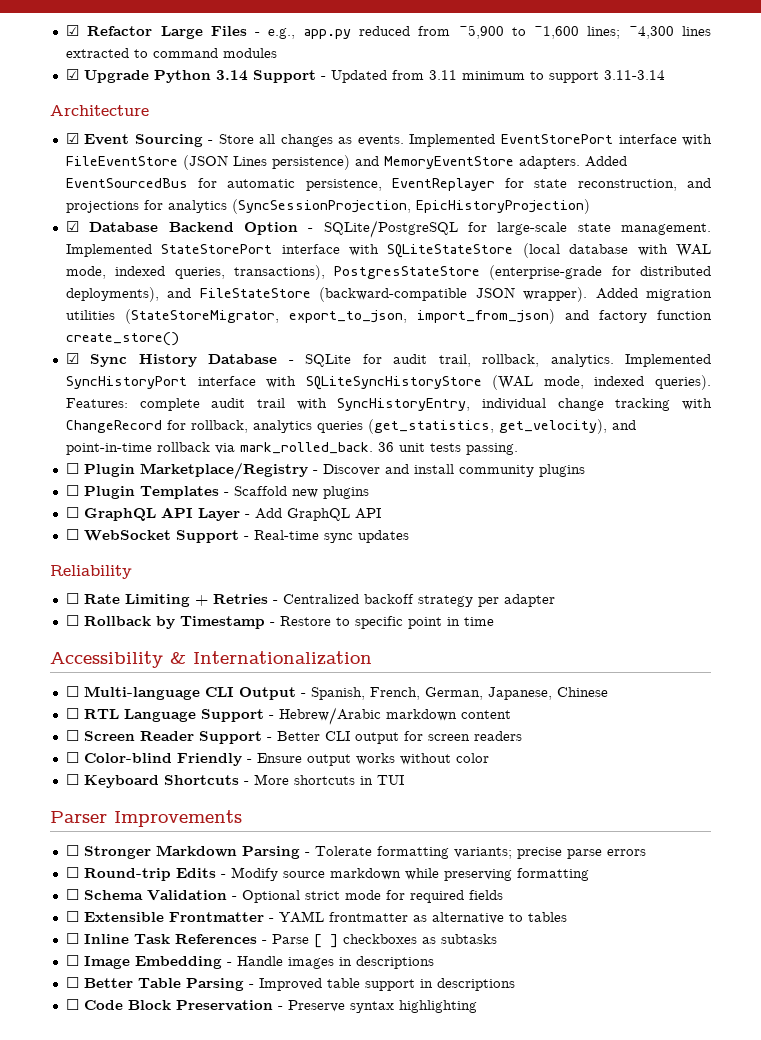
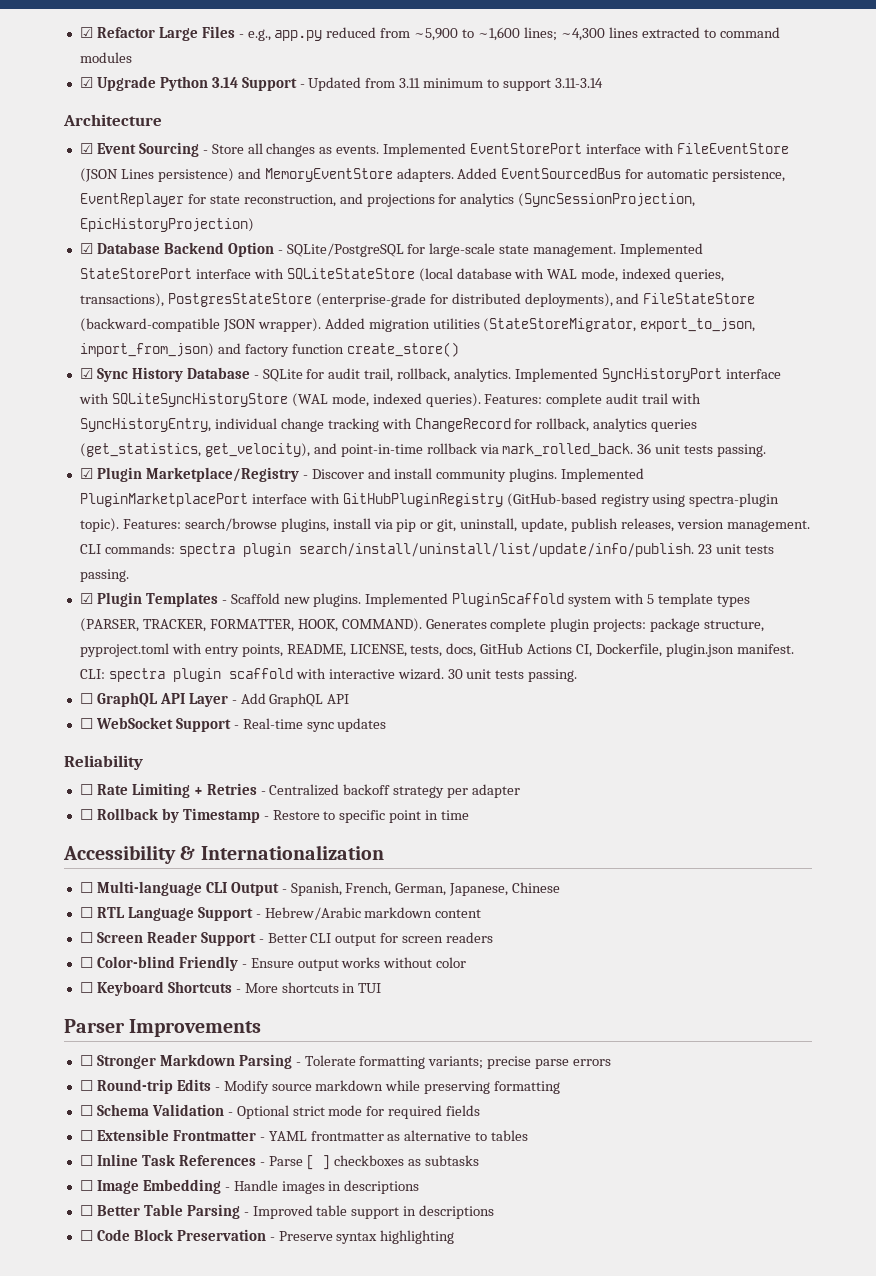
[65,463,79,474] ☐ -> [79,468,93,479] ☑
[538,464,585,477] [65,485,79,496] plugins // ☐ -> [509,468,645,482] [79,493,780,507] [79,518,810,532] [79,543,774,557] [79,569,129,582] [79,593,93,604] plugins. Implemented PluginMarketplacePort interface with GitHubPluginRegistry (GitHub-based registry using spectra-plugin topic). Features: search/browse plugins, install via pip or git, uninstall, update, publish releases, version management. CLI commands: spectra plugin search/install/uninstall/list/update/info/publish. 23 unit tests passing. // ☑
[322,486,369,499] plugins -> [313,593,750,607] [79,618,765,632] [79,643,794,657] [79,668,578,682] plugins. Implemented PluginScaffold system with 5 template types (PARSER, TRACKER, FORMATTER, HOOK, COMMAND). Generates complete plugin projects: package structure, pyproject.toml with entry points, README, LICENSE, tests, docs, GitHub Actions CI, Dockerfile, plugin.json manifest. CLI: spectra plugin scaffold with interactive wizard. 30 unit tests passing.

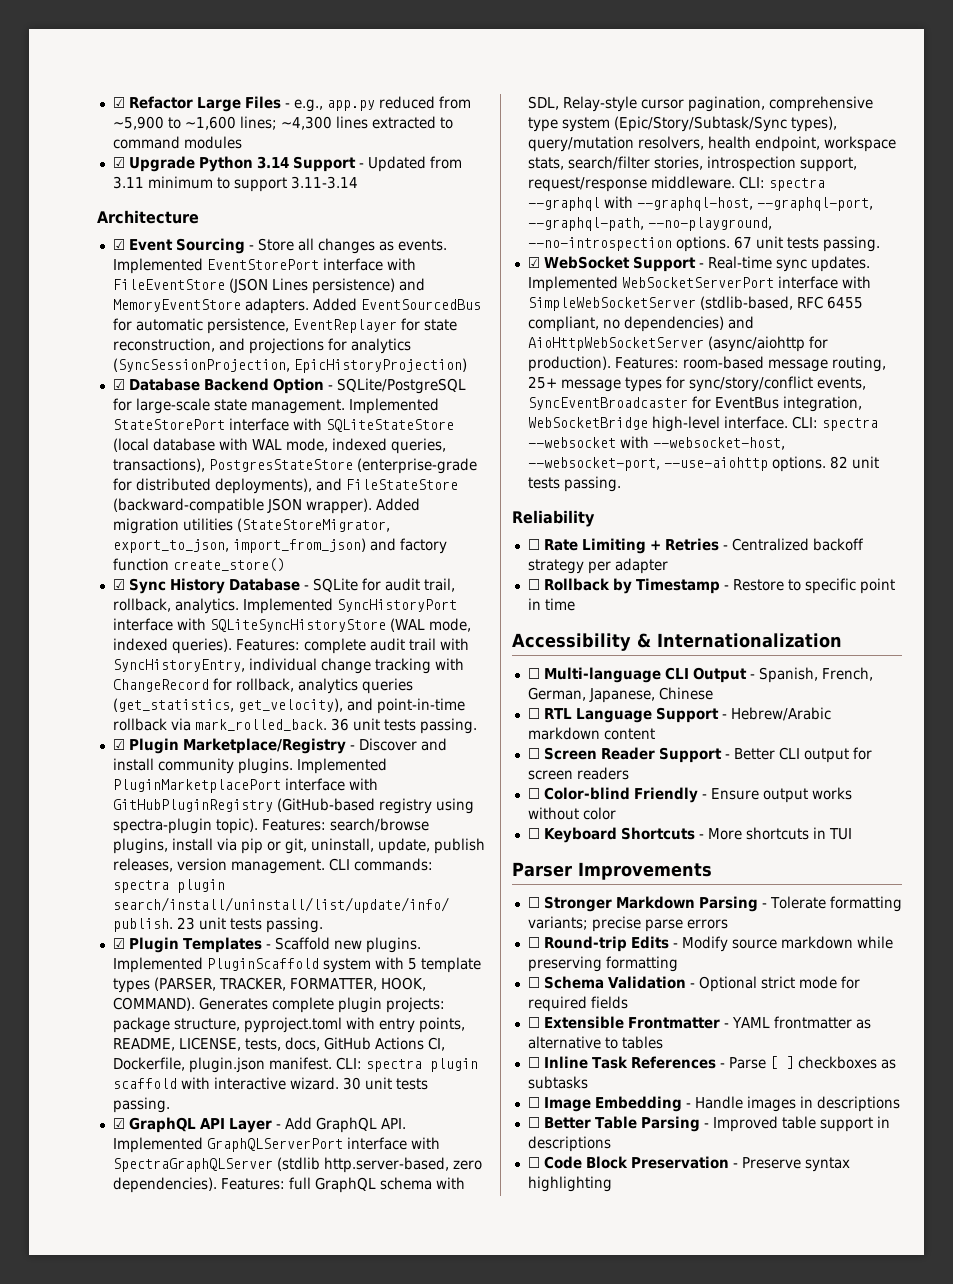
[79,693,93,704] ☐ -> [112,1118,125,1129] ☑
[327,694,350,704] [79,718,93,729] API // ☐ -> [380,1118,406,1129] [112,1137,440,1153] [112,1157,482,1173] [112,1177,465,1193] [527,96,873,112] [527,116,837,132] [527,136,896,152] [527,156,857,172] [527,176,825,192] [527,196,873,211] [527,217,772,231] [527,236,880,252] [527,257,540,268] API. Implemented GraphQLServerPort interface with SpectraGraphQLServer (stdlib http.server-based, zero dependencies). Features: full GraphQL schema with SDL, Relay-style cursor pagination, comprehensive type system (Epic/Story/Subtask/Sync types), query/mutation resolvers, health endpoint, workspace stats, search/filter stories, introspection support, request/response middleware. CLI: spectra --graphql with --graphql-host, --graphql-port, --graphql-path, --no-playground, --no-introspection options. 67 unit tests passing. // ☑
[337,718,387,732] updates -> [810,256,870,272] [527,276,871,292] [527,296,863,311] [527,316,754,332] [527,336,828,352] [527,356,886,372] [527,376,866,392] [527,396,862,412] [527,416,878,432] [527,436,785,450] [527,456,879,472] [527,476,621,492] updates. Implemented WebSocketServerPort interface with SimpleWebSocketServer (stdlib-based, RFC 6455 compliant, no dependencies) and AioHttpWebSocketServer (async/aiohttp for production). Features: room-based message routing, 25+ message types for sync/story/conflict events, SyncEventBroadcaster for EventBus integration, WebSocketBridge high-level interface. CLI: spectra --websocket with --websocket-host, --websocket-port, --use-aiohttp options. 82 unit tests passing.

